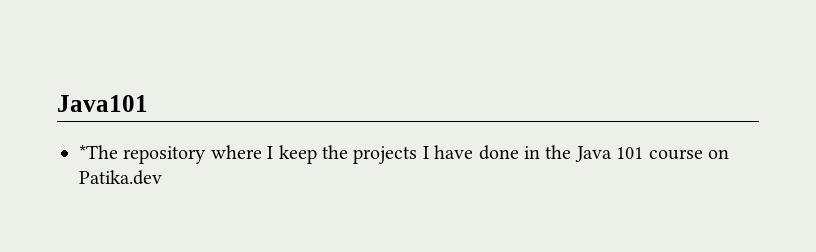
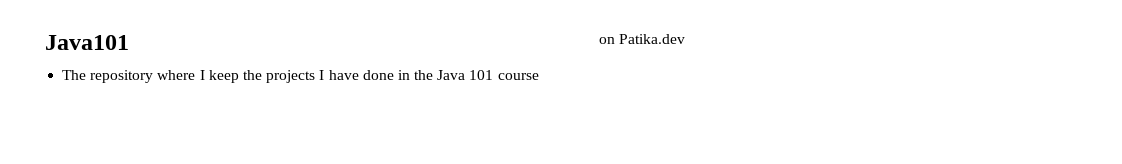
[79,145,118,159] *The -> [62,70,87,80] The

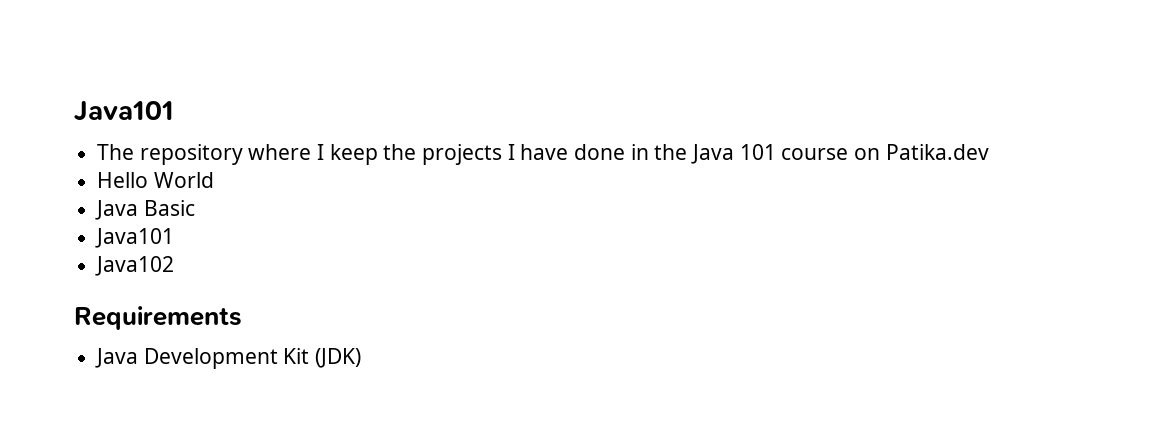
(686, 39) none -> [97,172,214,188] [95,200,195,220] [95,228,175,248] [95,256,175,276] [74,306,242,330] [95,348,362,369] // Hello World // Java Basic // Java101 // Java102 // Requirements // Java Development Kit (JDK)

